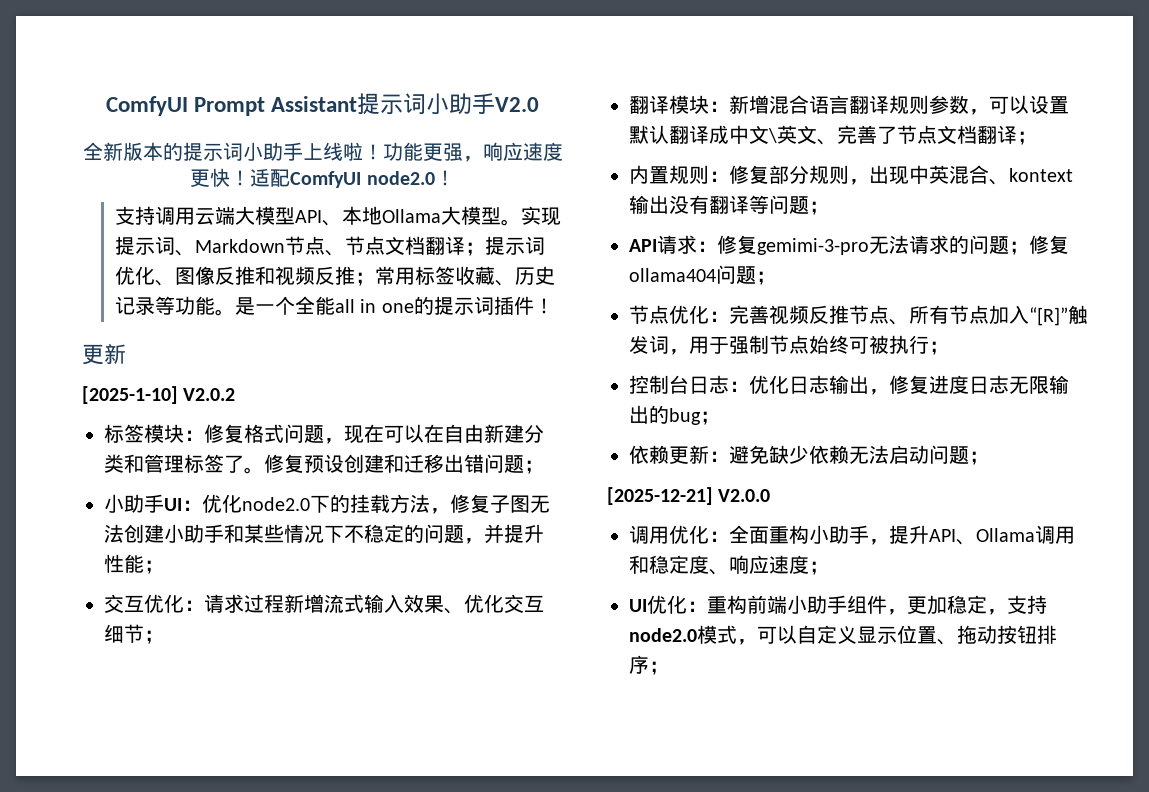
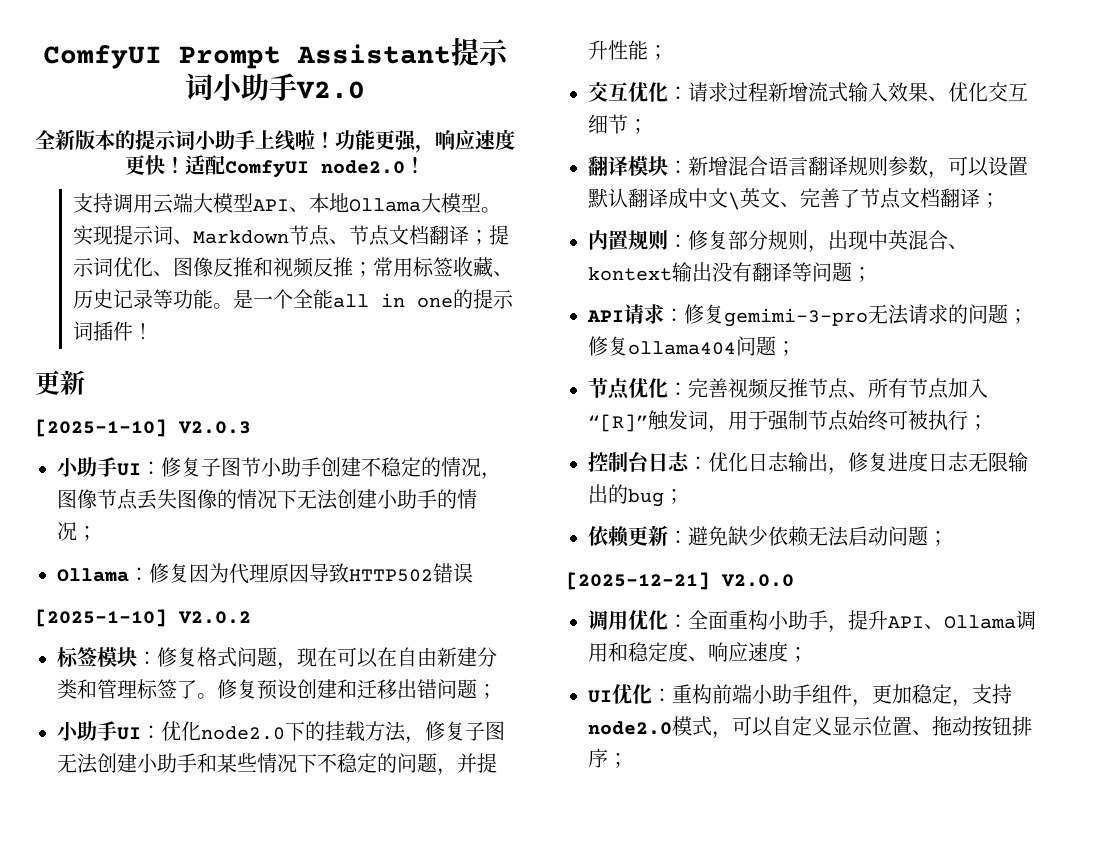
(126, 354) none -> [35,419,251,437] [57,457,501,480] [57,489,477,510] [57,522,97,541] [57,563,473,584] // [2025-1-10] V2.0.3 // 小助手UI：修复子图节小助手创建不稳定的情况，图像节点丢失图像的情况下无法创建小助手的情况； // Ollama：修复因为代理原因导致HTTP502错误

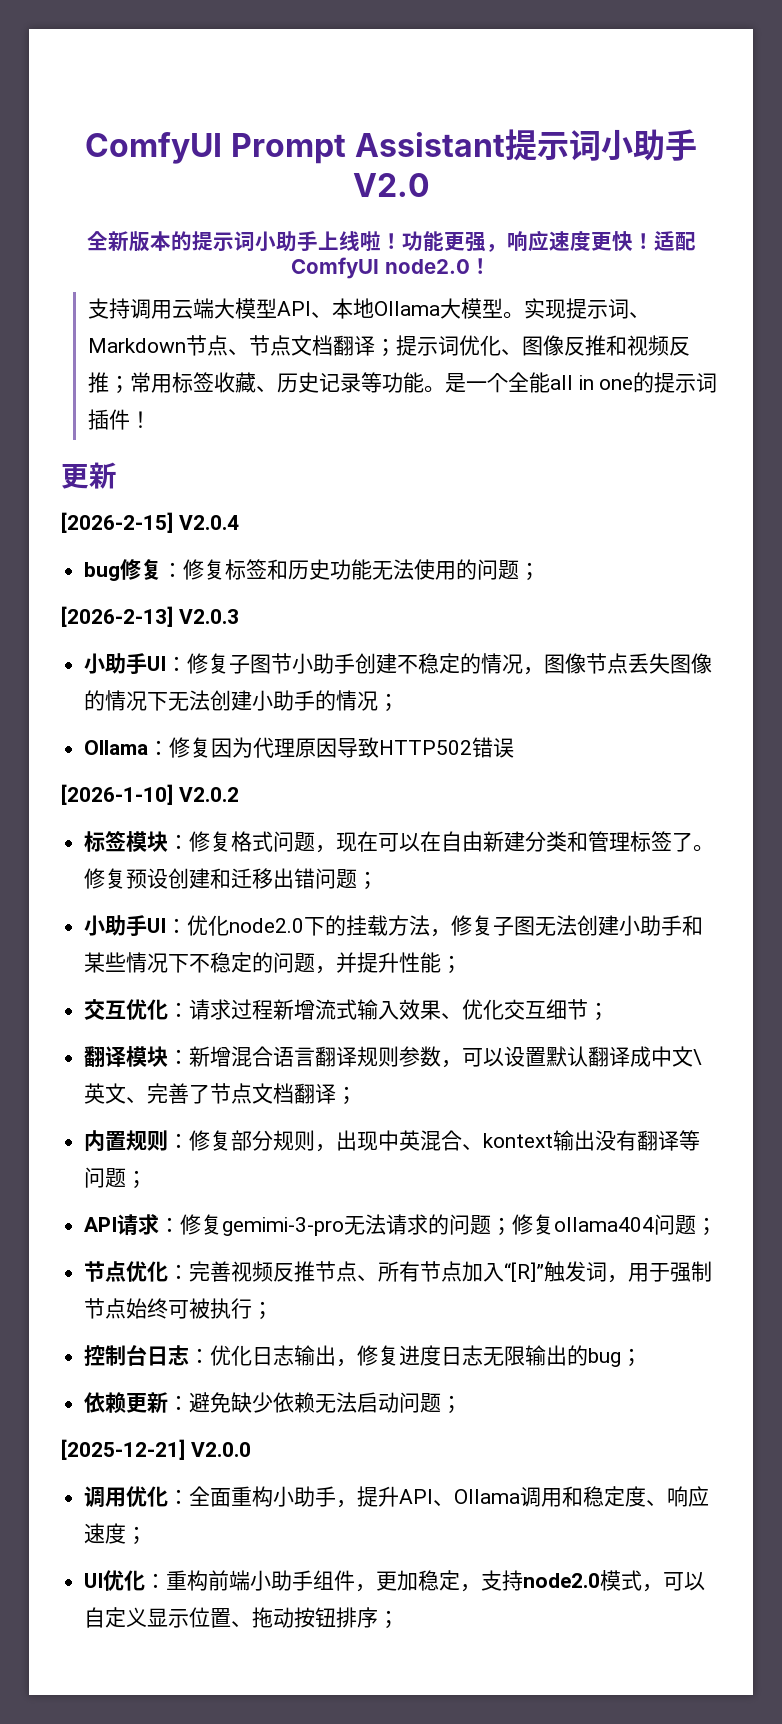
[35,419,167,437] [2025-1-10] -> [61,512,239,533] [84,559,541,581] [61,606,173,627] [2026-2-15] V2.0.4 // bug修复：修复标签和历史功能无法使用的问题； // [2026-2-13]
[35,609,167,627] [2025-1-10] -> [61,784,173,805] [2026-1-10]

